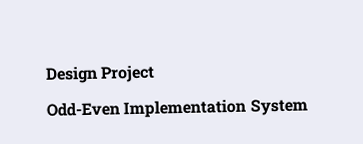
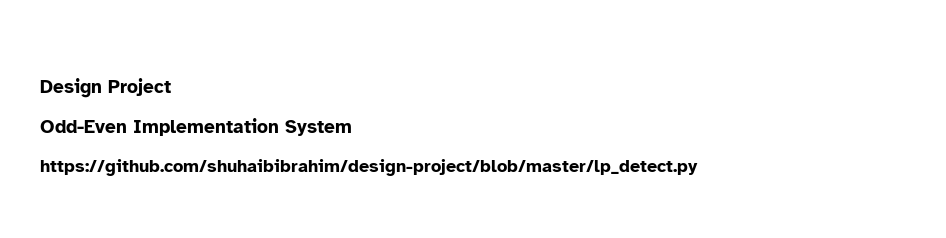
(308, 107) none -> [40,159,698,176] // https://github.com/shuhaibibrahim/design-project/blob/master/lp_detect.py

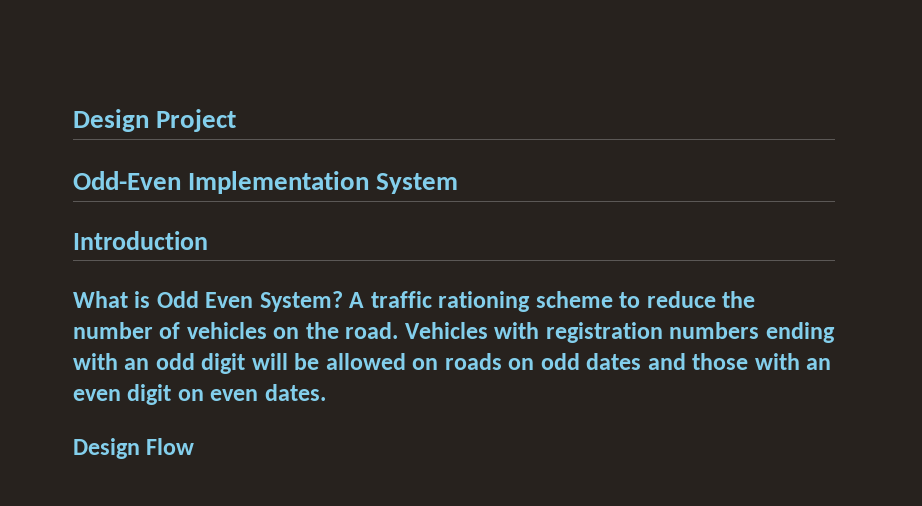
[40,159,698,176] https://github.com/shuhaibibrahim/design-project/blob/master/lp_detect.py -> [73,231,208,250] [73,291,756,312] [73,322,835,343] [73,353,832,374] [73,384,326,405] [73,438,195,459] Introduction // What is Odd Even System? A traffic rationing scheme to reduce the number of vehicles on the road. Vehicles with registration numbers ending with an odd digit will be allowed on roads on odd dates and those with an even digit on even dates. // Design Flow

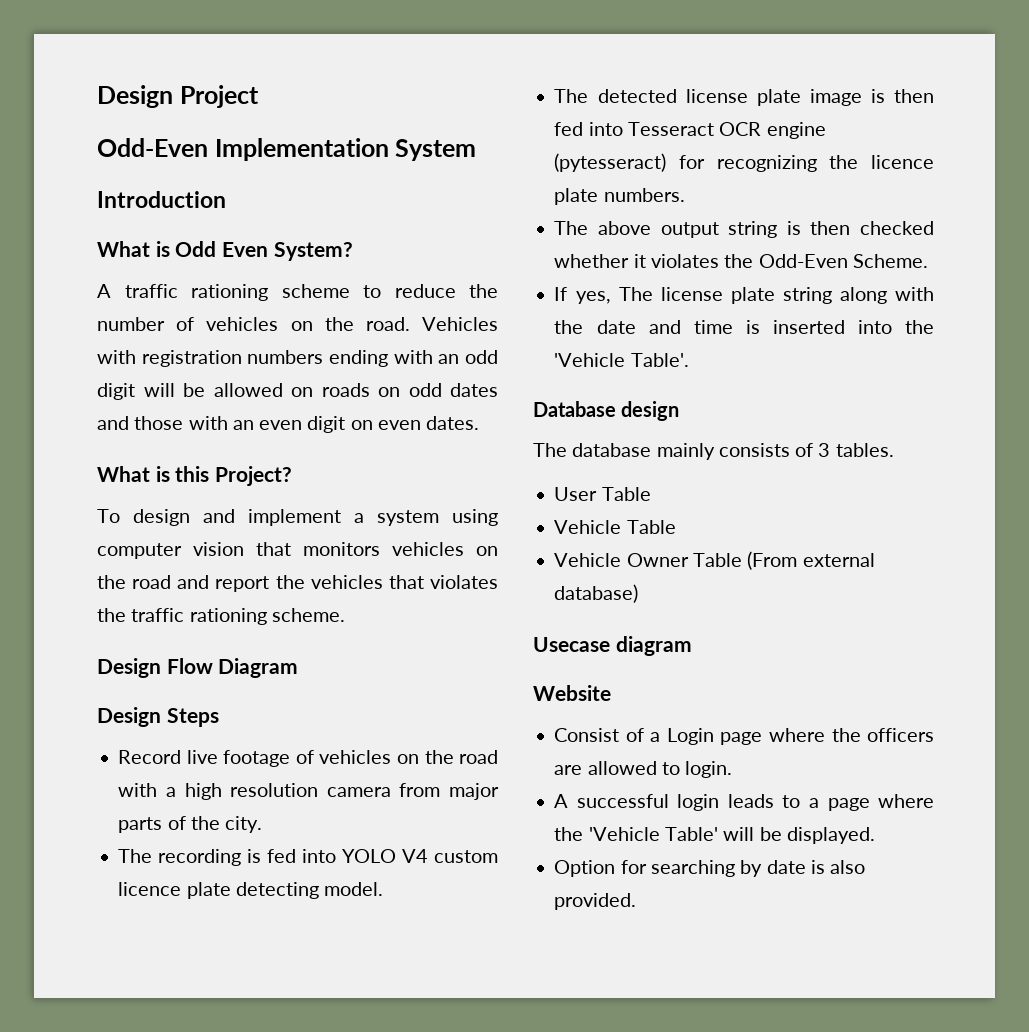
(343, 301) none -> (353, 251) //
[73,438,195,459] Design Flow -> [97,466,293,486] [97,509,498,526] [97,542,498,559] [97,575,498,592] [97,608,345,625] [97,658,299,678] [97,707,219,727] [118,750,499,767] [118,783,499,800] [118,816,263,833] [118,849,499,866] [118,882,384,899] [554,89,934,106] [554,122,826,139] [554,153,934,172] [554,188,685,205] [554,221,934,238] [554,254,928,268] [554,287,934,304] [554,320,934,334] [554,353,689,367] [533,401,680,421] [533,443,894,460] [554,487,651,501] [554,520,676,534] [554,551,875,570] [554,584,639,603] [533,636,692,656] [533,685,611,701] [554,728,934,745] [554,761,733,778] [554,794,934,811] [554,827,875,844] [554,860,866,877] [554,893,637,910] What is this Project? // To design and implement a system using computer vision that monitors vehicles on the road and report the vehicles that violates the traffic rationing scheme. // Design Flow Diagram // Design Steps // Record live footage of vehicles on the road with a high resolution camera from major parts of the city. // The recording is fed into YOLO V4 custom licence plate detecting model. // The detected license plate image is then fed into Tesseract OCR engine (pytesseract) for recognizing the licence plate numbers. // The above output string is then checked whether it violates the Odd-Even Scheme. // If yes, The license plate string along with the date and time is inserted into the 'Vehicle Table'. // Database design // The database mainly consists of 3 tables. // User Table // Vehicle Table // Vehicle Owner Table (From external database) // Usecase diagram // Website // Consist of a Login page where the officers are allowed to login. // A successful login leads to a page where the 'Vehicle Table' will be displayed. // Option for searching by date is also provided.

